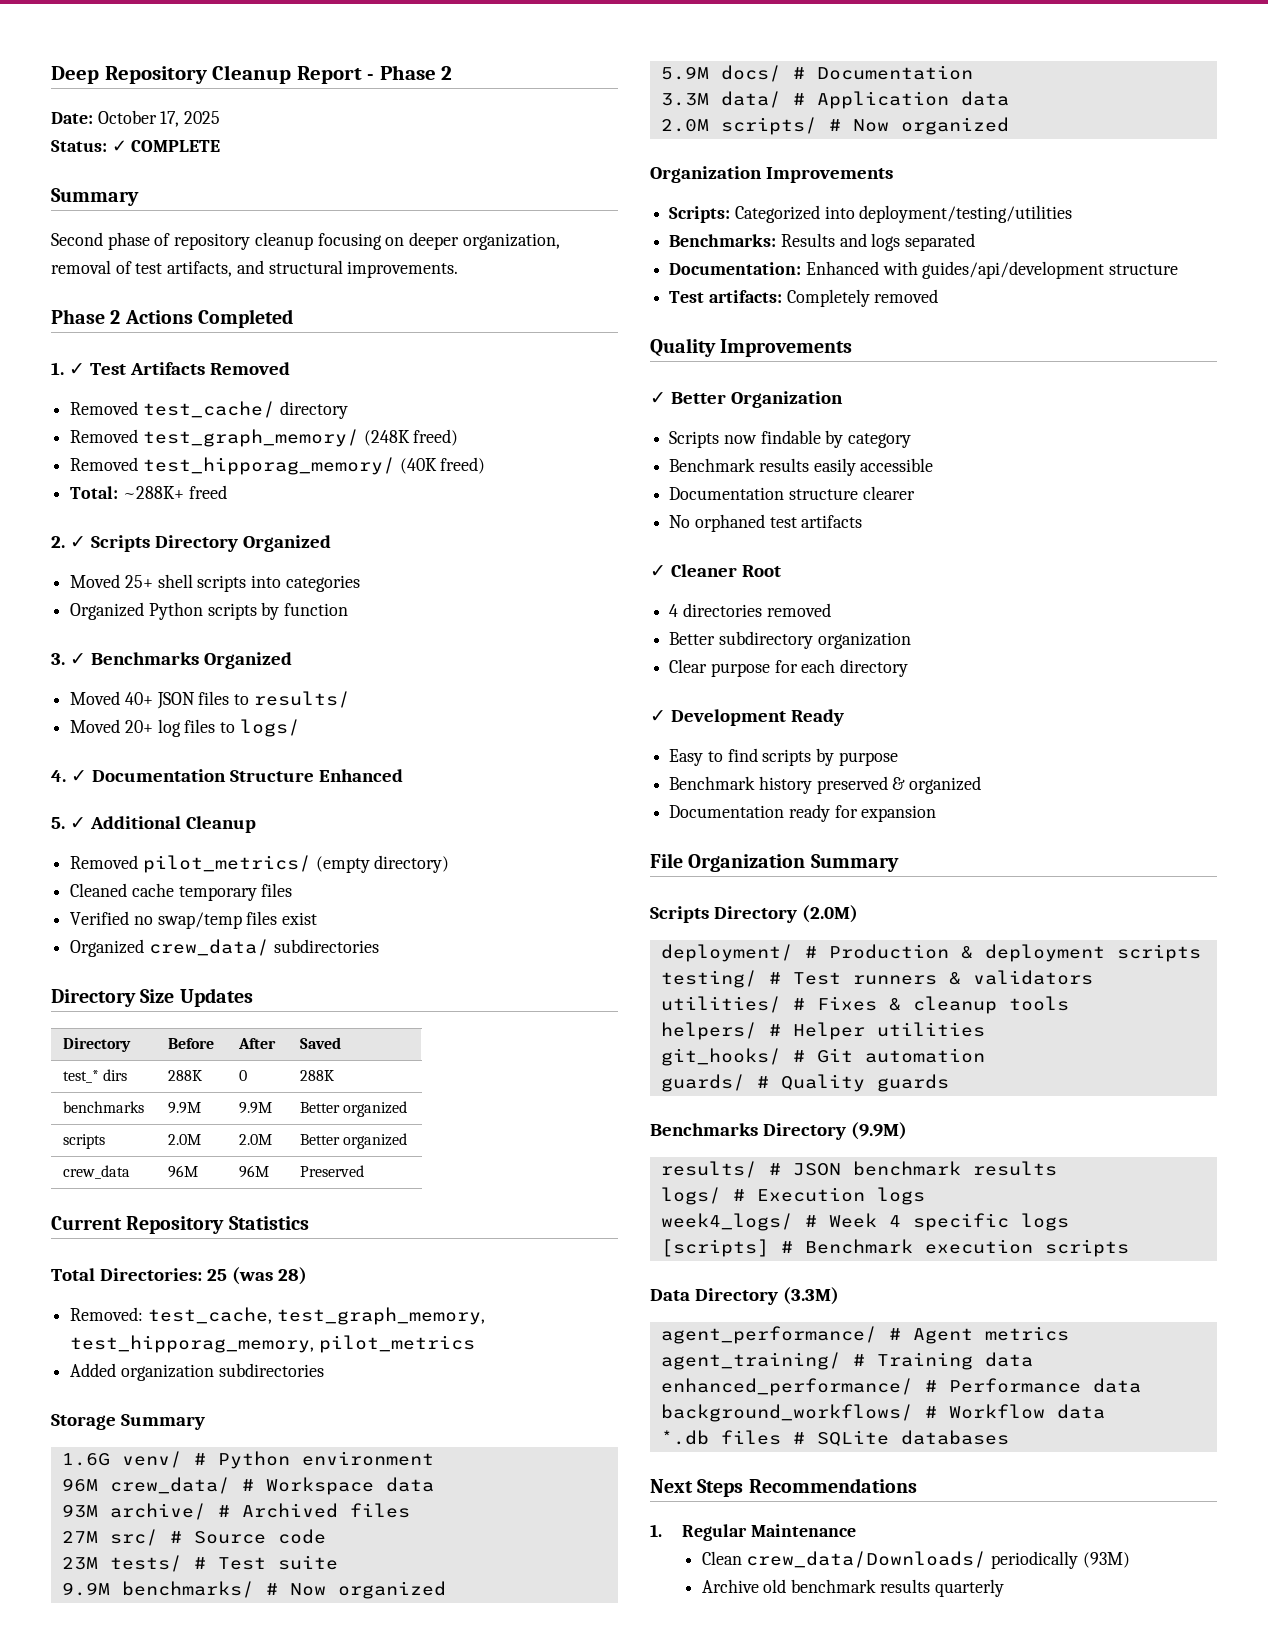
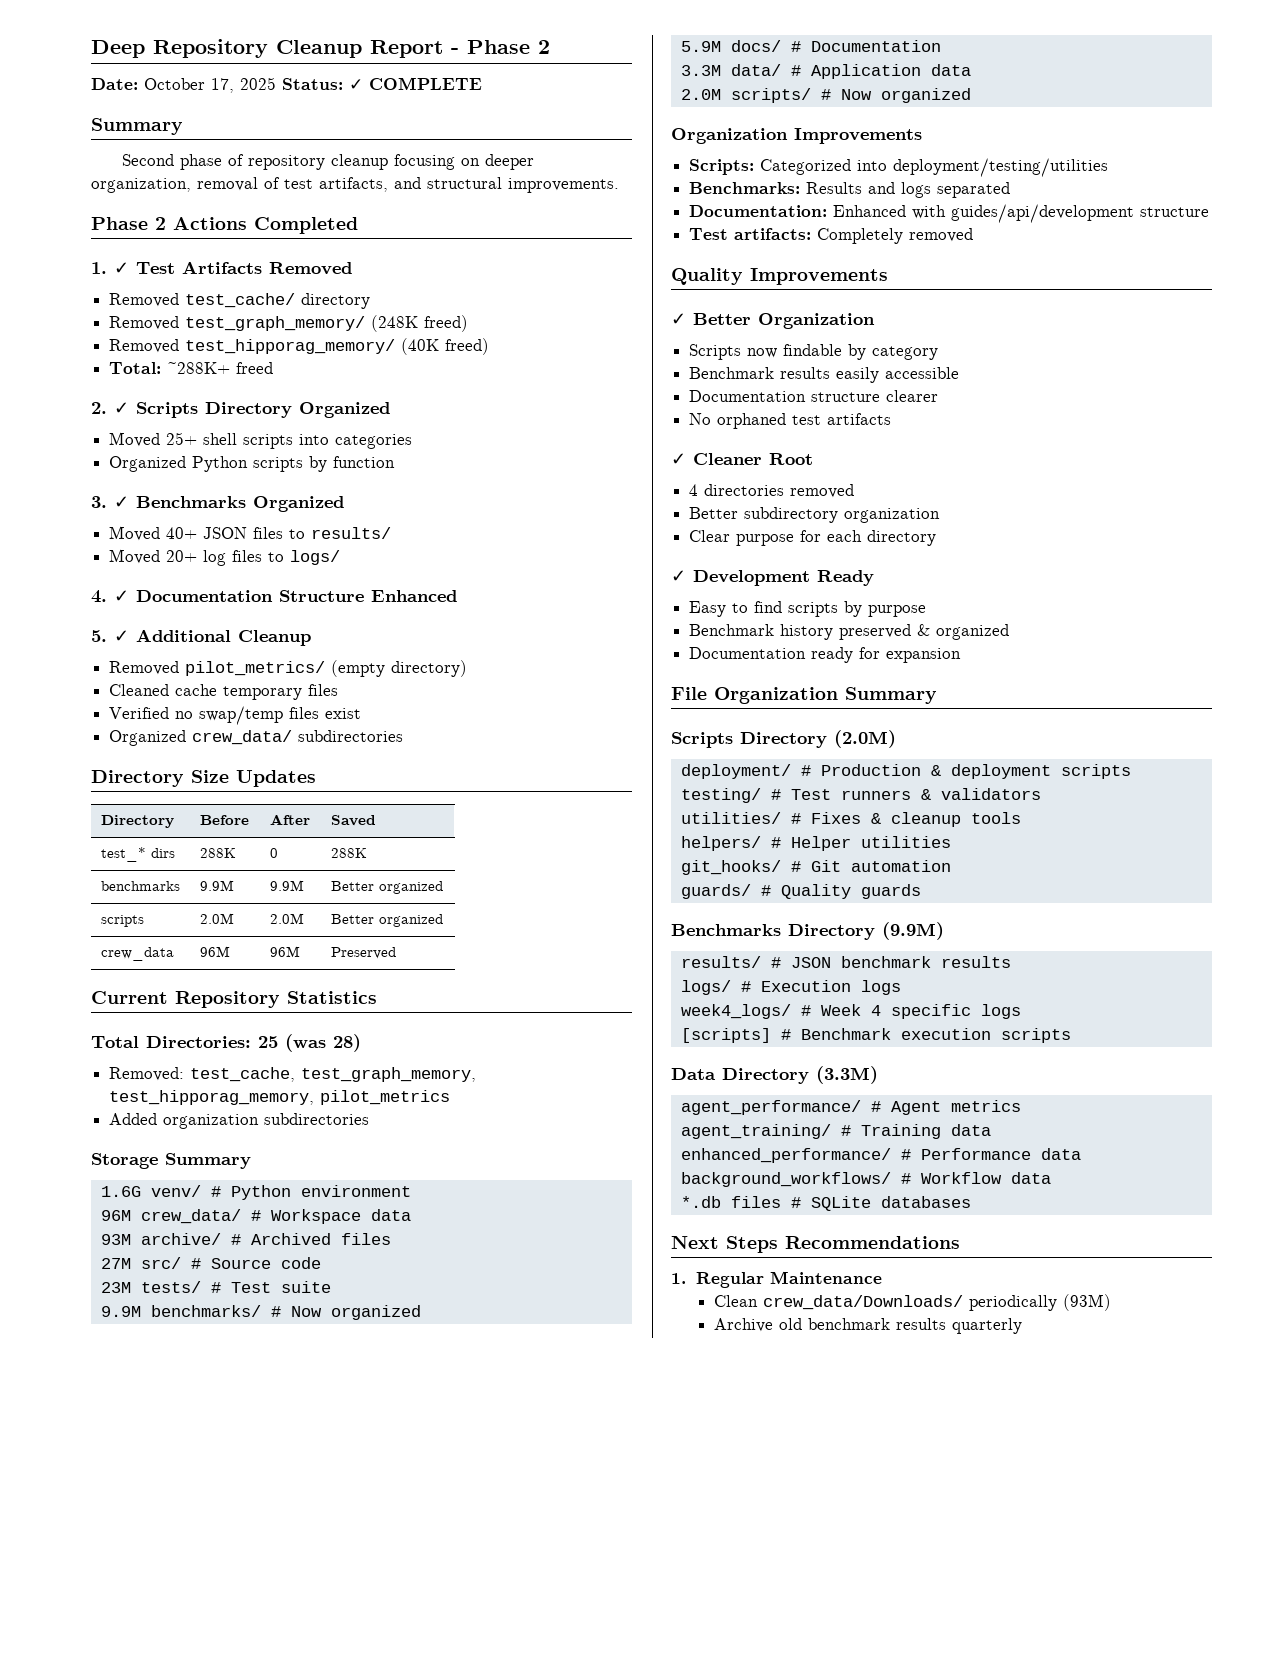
(221, 117) // -> (276, 83) none

